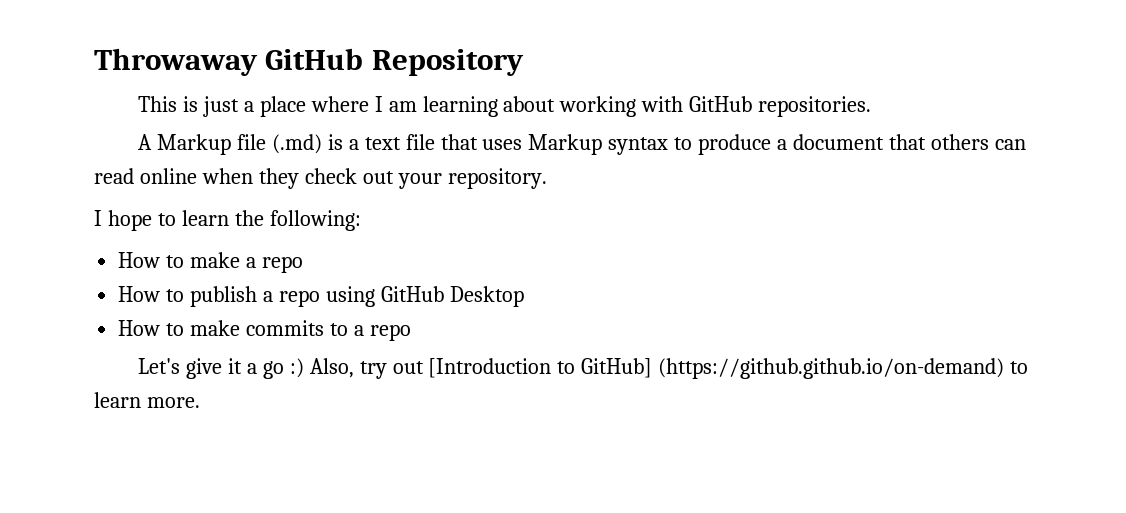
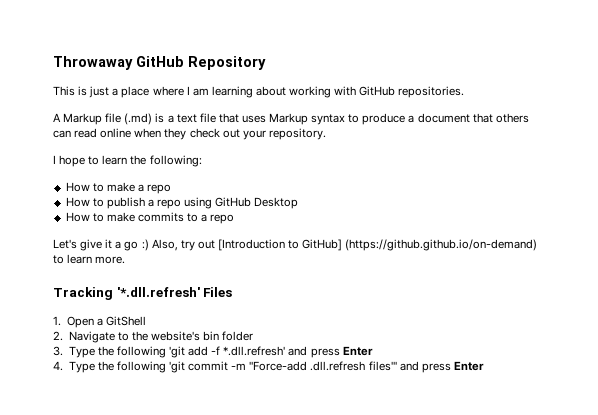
(200, 402) none -> [53,287,233,300] [53,316,146,328] [53,331,254,343] [53,346,373,358] [53,361,484,373] // Tracking '*.dll.refresh' Files // 1. Open a GitShell // 2. Navigate to the website's bin folder // 3. Type the following 'git add -f *.dll.refresh' and press Enter // 4. Type the following 'git commit -m "Force-add .dll.refresh files"' and press Enter

